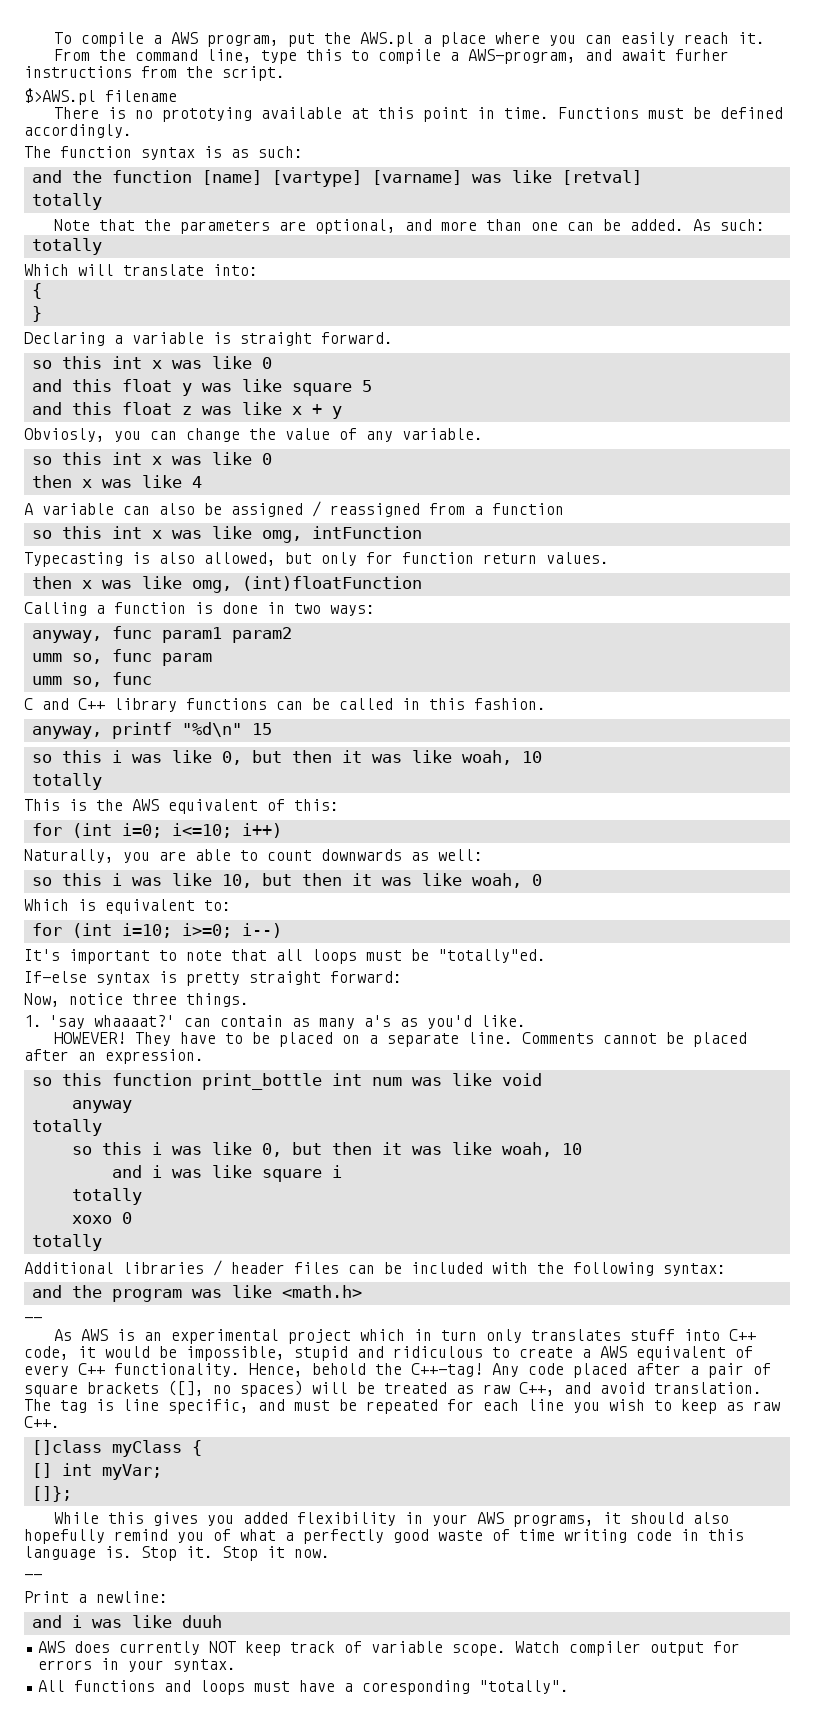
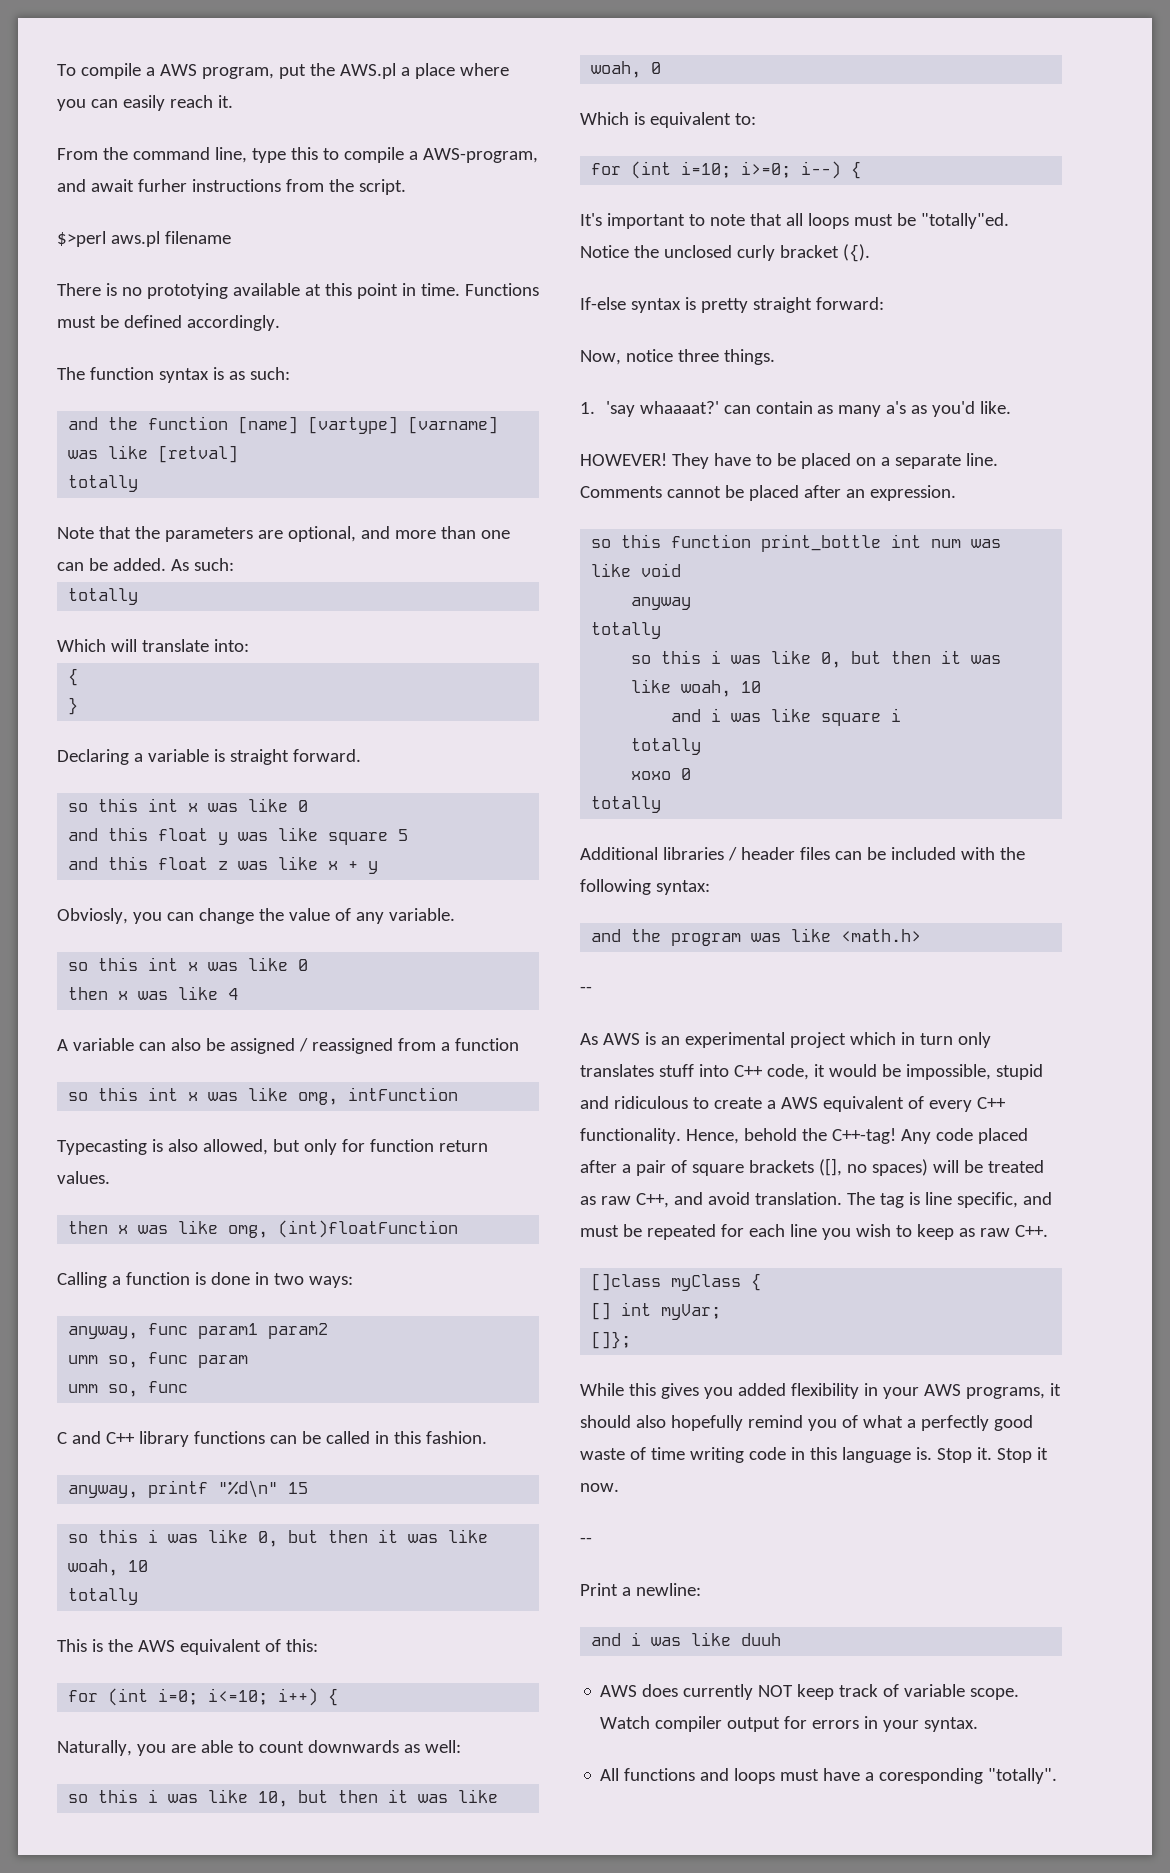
[24,88,96,105] $>AWS.pl -> [57,231,160,247] $>perl aws.pl
(282, 830) none -> [328,1688,339,1706] {
(282, 930) none -> [851,161,862,179] {
(546, 956) none -> [580,244,870,262] Notice the unclosed curly bracket ({).

